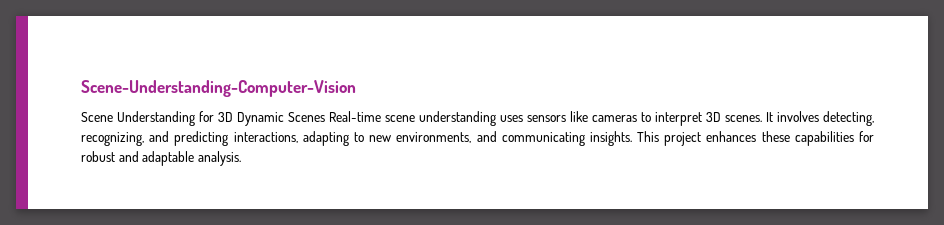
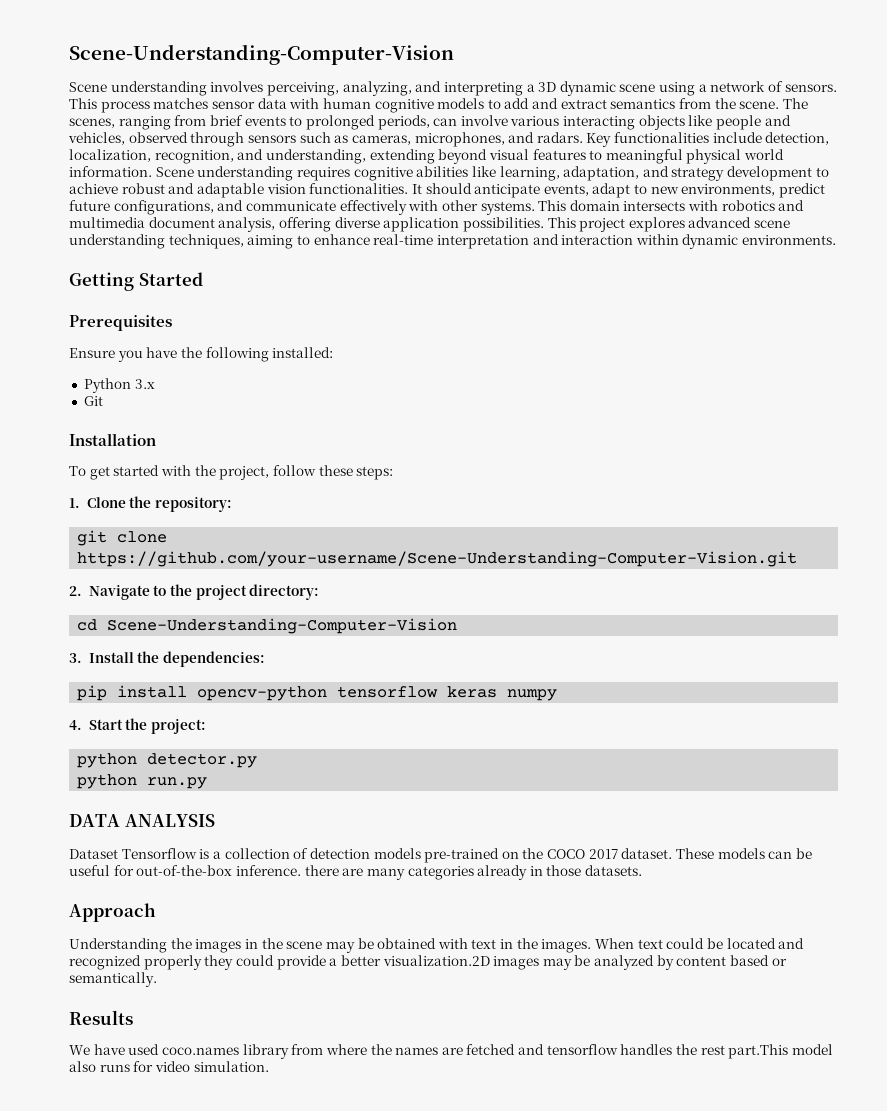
[117,111,874,126] [81,131,874,146] [81,151,241,166] Understanding for 3D Dynamic Scenes Real-time scene understanding uses sensors like cameras to interpret 3D scenes. It involves detecting, recognizing, and predicting interactions, adapting to new environments, and communicating insights. This project enhances these capabilities for robust and adaptable analysis. -> [110,81,837,96] [69,98,808,113] [69,115,791,130] [68,132,830,147] [69,149,785,164] [69,166,829,181] [69,183,826,198] [69,200,805,215] [69,217,791,232] [69,234,837,249] [69,272,203,291] [69,315,172,331] [69,347,334,362] [83,378,155,393] [83,396,103,406] [69,433,156,446] [69,465,394,480] [69,496,233,512] [77,530,168,546] [77,551,798,567] [69,584,320,600] [77,618,458,634] [69,651,266,667] [77,685,558,701] [69,718,207,734] [77,753,258,768] [77,774,208,789] [69,814,215,827] [69,848,812,863] [69,865,643,880] [69,903,156,922] [69,938,805,953] [69,955,787,970] [69,972,157,987] [69,1010,133,1025] [69,1044,833,1059] [69,1061,269,1072] understanding involves perceiving, analyzing, and interpreting a 3D dynamic scene using a network of sensors. This process matches sensor data with human cognitive models to add and extract semantics from the scene. The scenes, ranging from brief events to prolonged periods, can involve various interacting objects like people and vehicles, observed through sensors such as cameras, microphones, and radars. Key functionalities include detection, localization, recognition, and understanding, extending beyond visual features to meaningful physical world information. Scene understanding requires cognitive abilities like learning, adaptation, and strategy development to achieve robust and adaptable vision functionalities. It should anticipate events, adapt to new environments, predict future configurations, and communicate effectively with other systems. This domain intersects with robotics and multimedia document analysis, offering diverse application possibilities. This project explores advanced scene understanding techniques, aiming to enhance real-time interpretation and interaction within dynamic environments. // Getting Started // Prerequisites // Ensure you have the following installed: // Python 3.x // Git // Installation // To get started with the project, follow these steps: // 1. Clone the repository: // git clone https://github.com/your-username/Scene-Understanding-Computer-Vision.git // 2. Navigate to the project directory: // cd Scene-Understanding-Computer-Vision // 3. Install the dependencies: // pip install opencv-python tensorflow keras numpy // 4. Start the project: // python detector.py // python run.py // DATA ANALYSIS // Dataset Tensorflow is a collection of detection models pre-trained on the COCO 2017 dataset. These models can be useful for out-of-the-box inference. there are many categories already in those datasets. // Approach // Understanding the images in the scene may be obtained with text in the images. When text could be located and recognized properly they could provide a better visualization.2D images may be analyzed by content based or semantically. // Results // We have used coco.names library from where the names are fetched and tensorflow handles the rest part.This model also runs for video simulation.

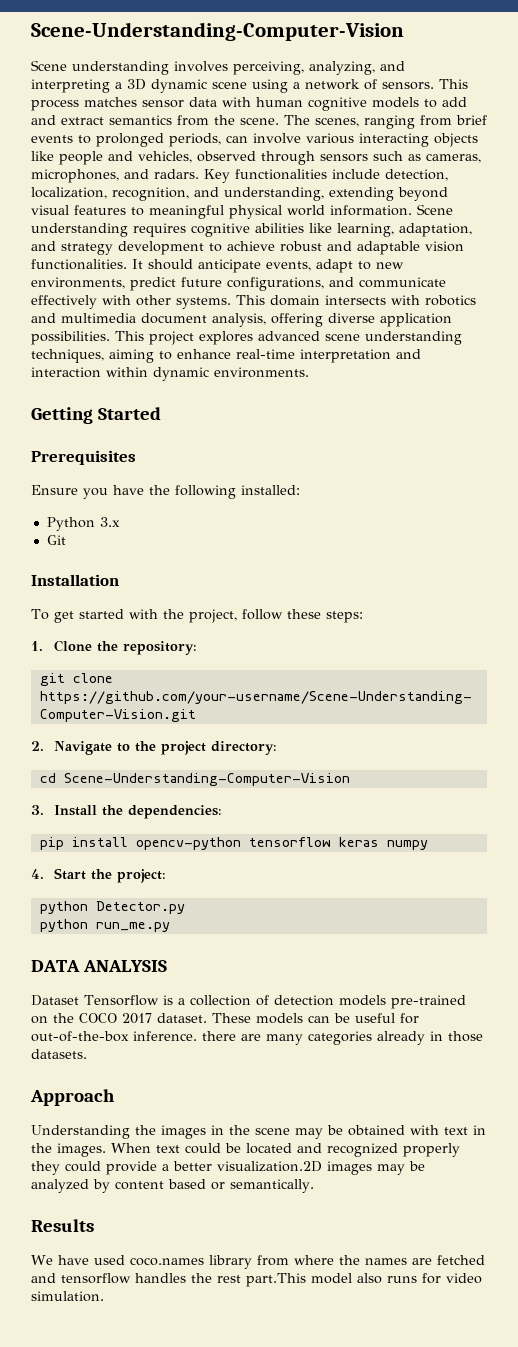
[147,753,258,768] [77,774,208,789] detector.py // python run.py -> [95,901,185,914] [39,919,170,932] Detector.py // python run_me.py

